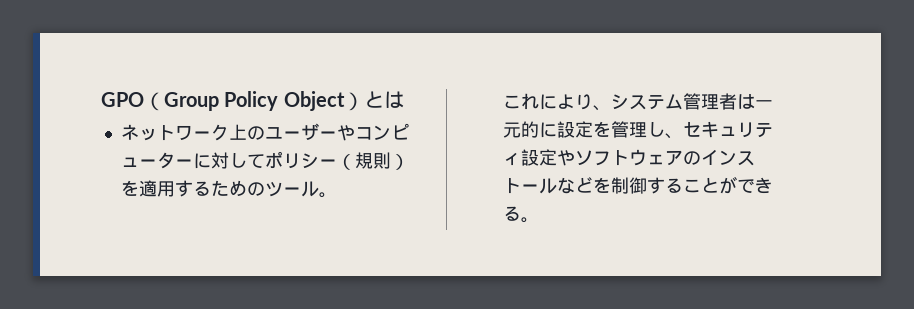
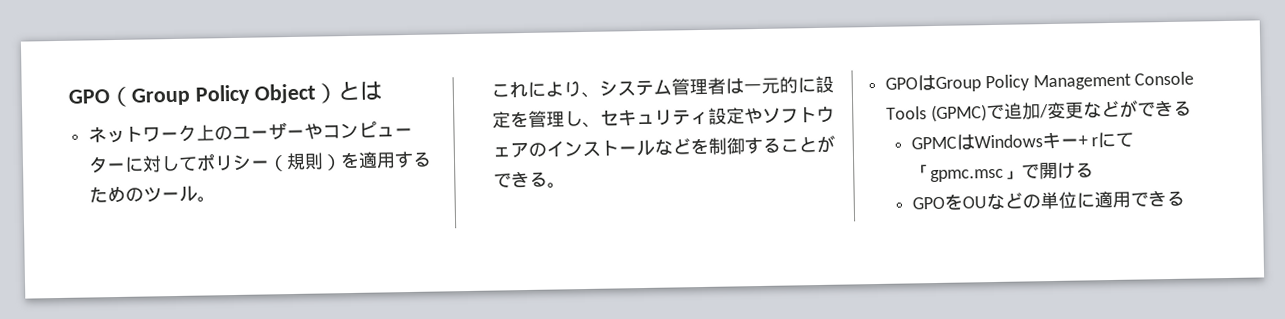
(540, 220) none -> [885,71,1195,92] [886,99,1192,123] [910,131,1135,150] [911,161,1094,183] [911,190,1185,211] // GPOはGroup Policy Management Console Tools (GPMC)で追加/変更などができる // GPMCはWindowsキー+ rにて「gpmc.msc」で開ける // GPOをOUなどの単位に適用できる

